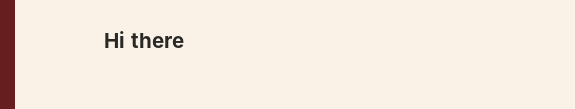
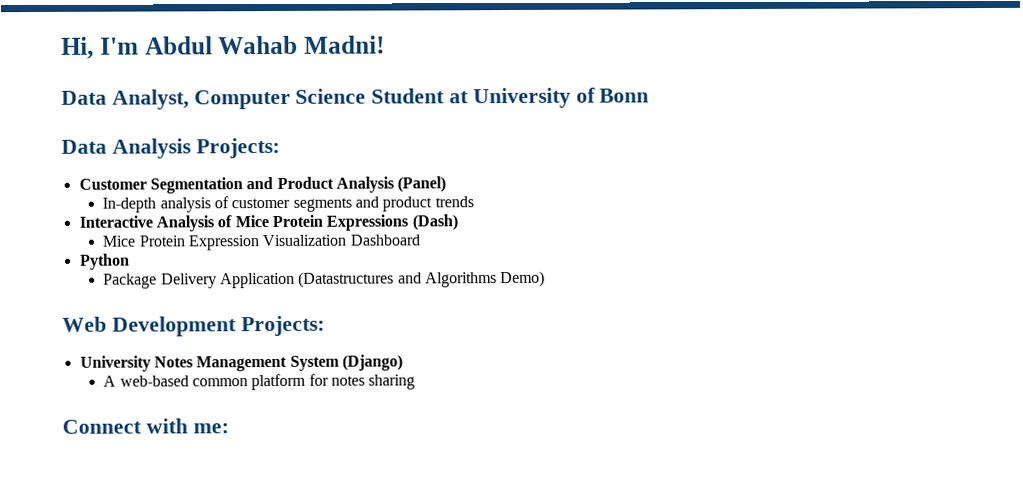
[104,31,184,48] Hi there -> [61,35,385,59] [61,87,650,110] [61,137,280,159] [78,176,447,194] [102,196,474,213] [78,214,458,232] [102,234,421,251] [79,253,130,270] [103,270,546,289] [62,315,325,337] [79,354,403,372] [103,373,416,391] [62,418,229,434] Hi, I'm Abdul Wahab Madni! // Data Analyst, Computer Science Student at University of Bonn // Data Analysis Projects: // Customer Segmentation and Product Analysis (Panel) // In-depth analysis of customer segments and product trends // Interactive Analysis of Mice Protein Expressions (Dash) // Mice Protein Expression Visualization Dashboard // Python // Package Delivery Application (Datastructures and Algorithms Demo) // Web Development Projects: // University Notes Management System (Django) // A web-based common platform for notes sharing // Connect with me:

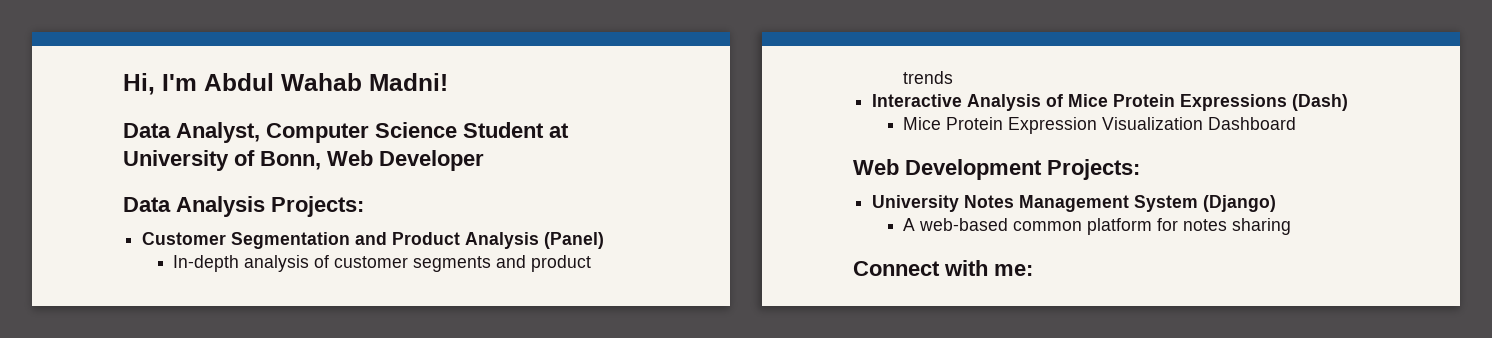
[599,88,650,103] Bonn -> [260,150,484,171] Bonn, Web Developer
[79,253,130,270] [103,270,546,289] // Python // Package Delivery Application (Datastructures and Algorithms Demo) -> (1297, 123) none

